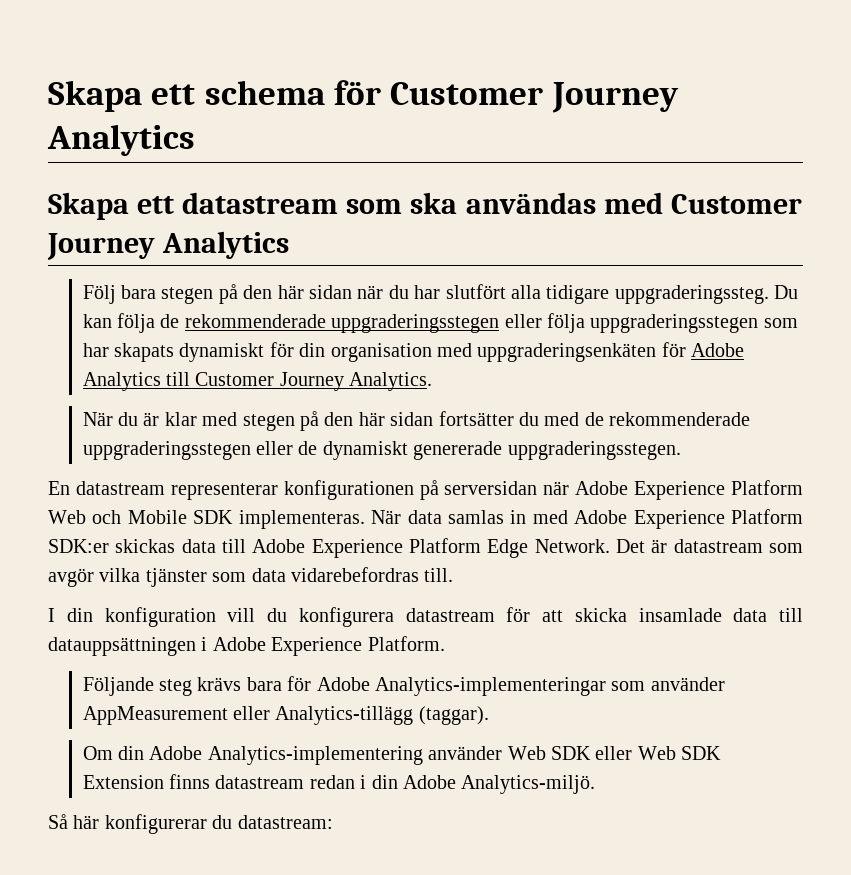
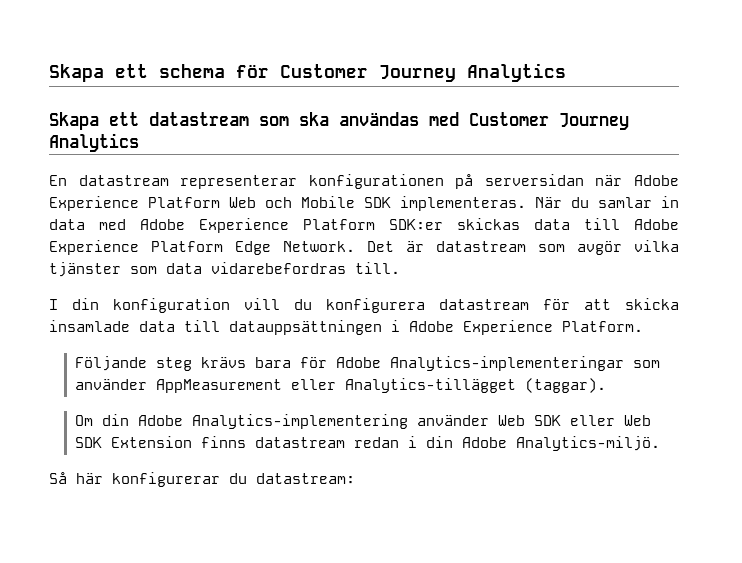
[82,284,799,304] [82,313,798,333] [82,342,745,362] [82,372,433,391] [82,411,751,431] [82,441,681,460] // Följ bara stegen på den här sidan när du har slutfört alla tidigare uppgraderingssteg. Du kan följa de rekommenderade uppgraderingsstegen eller följa uppgraderingsstegen som har skapats dynamiskt för din organisation med uppgraderingsenkäten för Adobe Analytics till Customer Journey Analytics. // När du är klar med stegen på den här sidan fortsätter du med de rekommenderade uppgraderingsstegen eller de dynamiskt genererade uppgraderingsstegen. -> (139, 142) none
[407,510,527,524] data samlas in -> [571,196,679,208] [49,219,85,230] du samlar in data
[275,706,414,725] Analytics-tillägg -> [344,378,516,393] Analytics-tillägget

